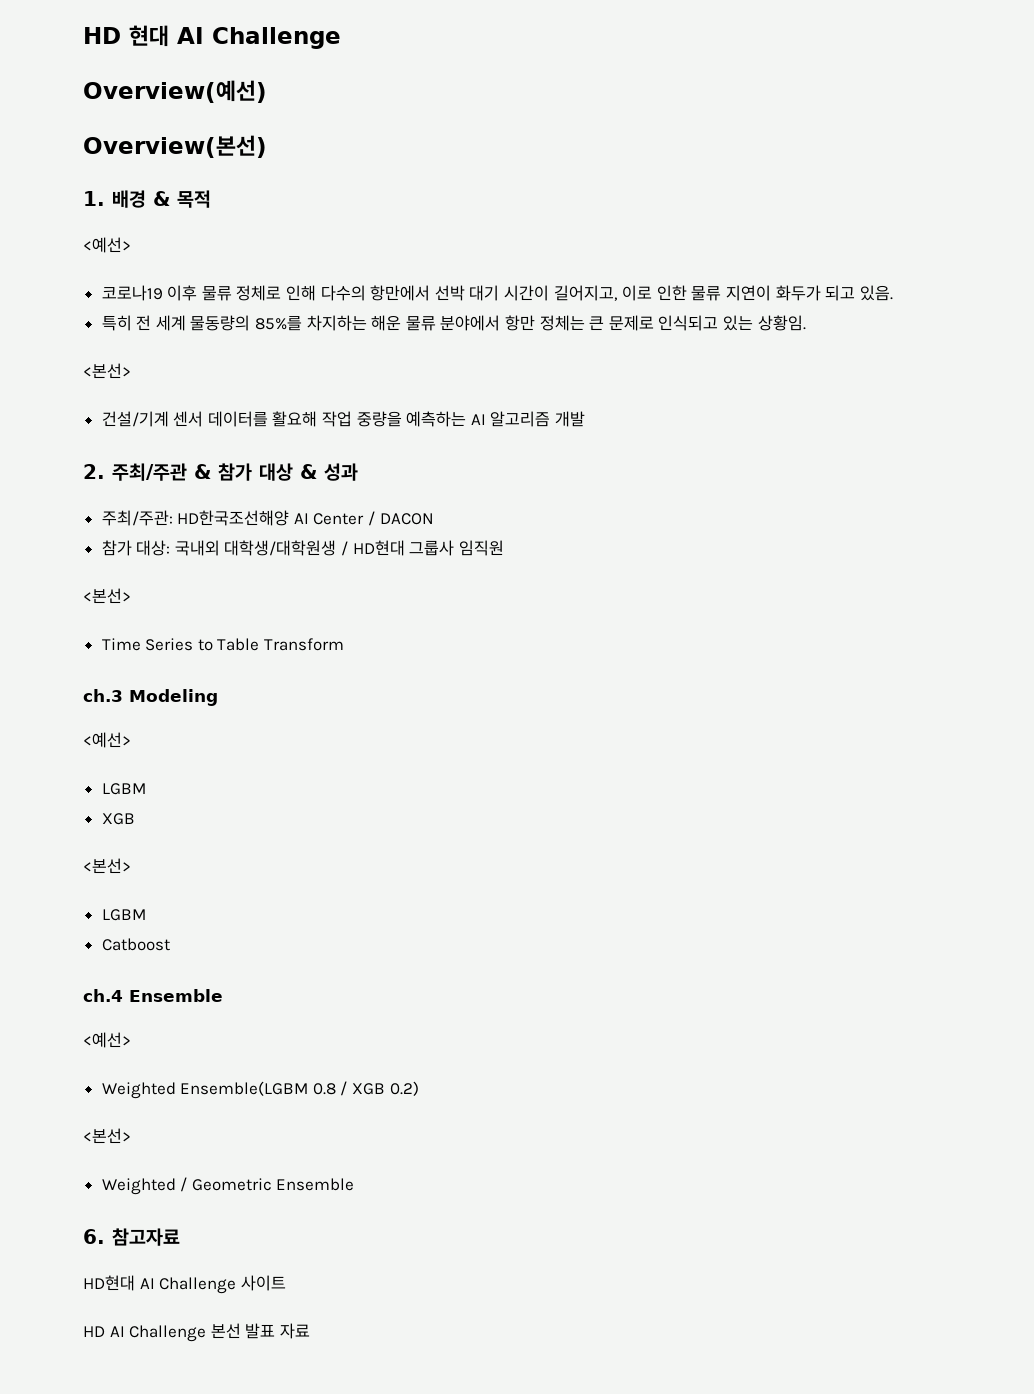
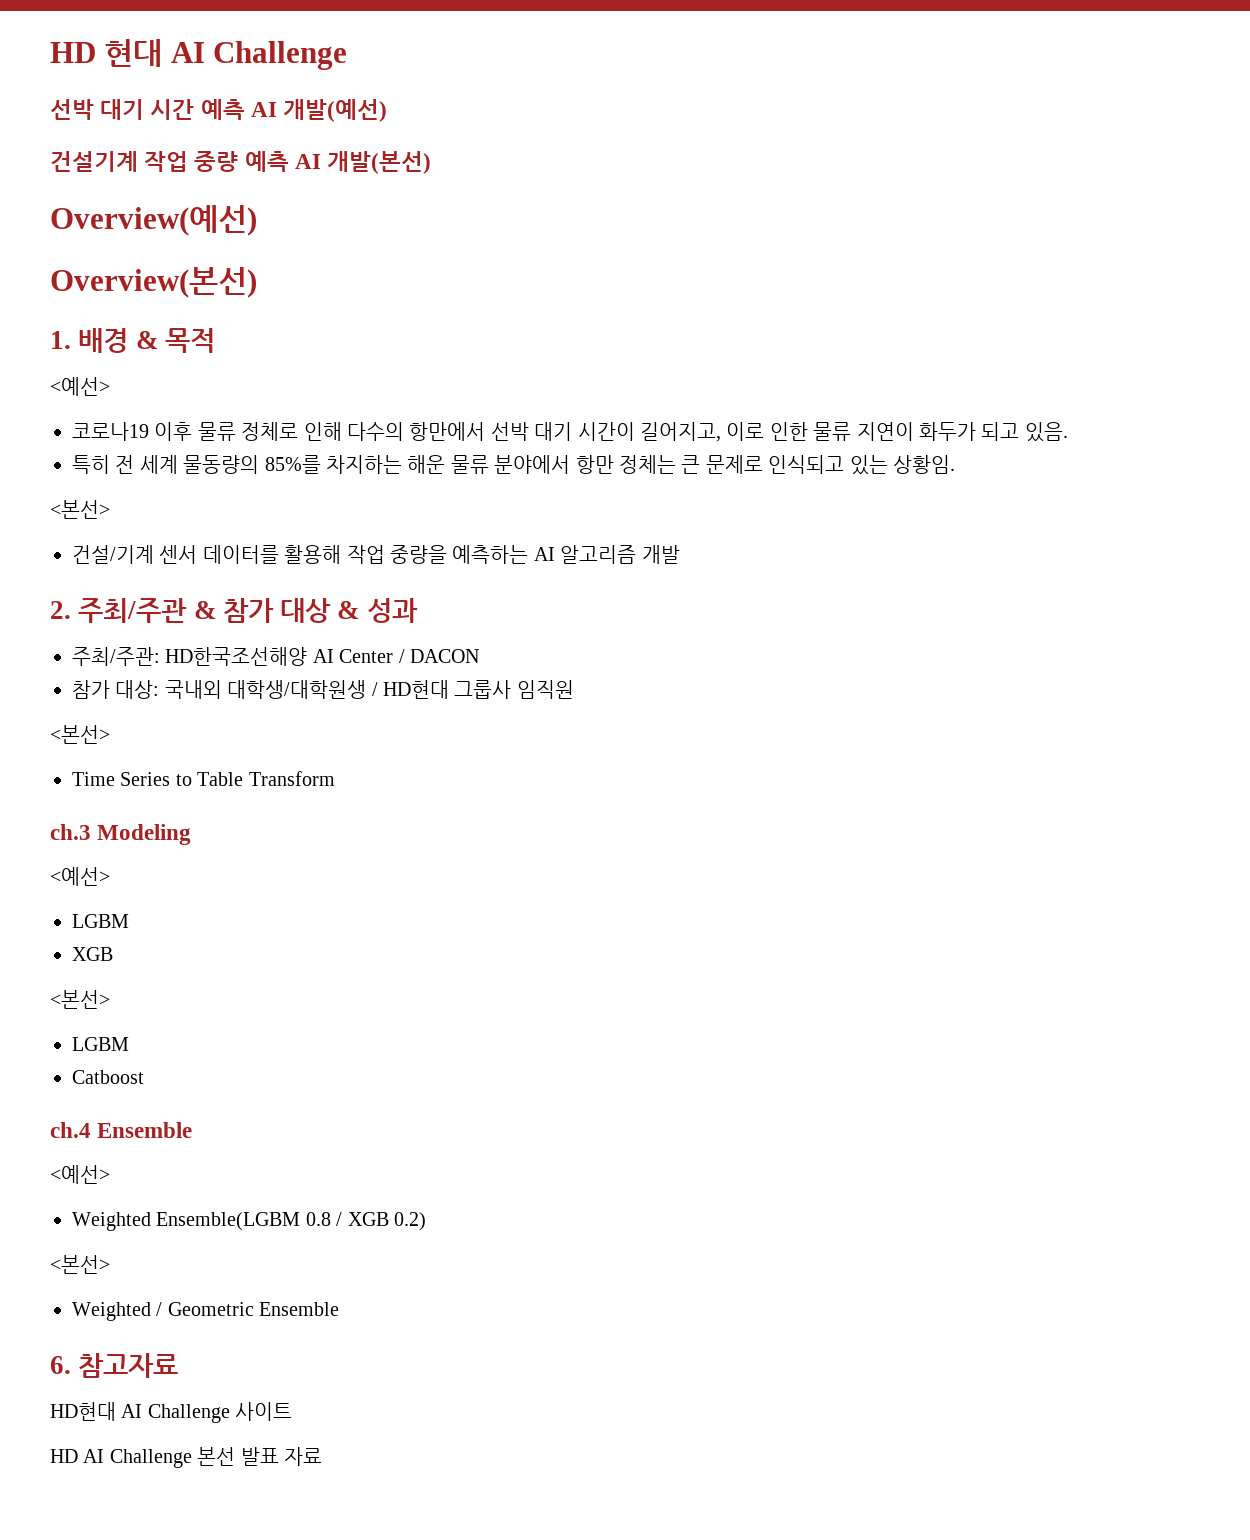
(341, 38) none -> [50,99,388,122] [50,151,432,174] // 선박 대기 시간 예측 AI 개발(예선) // 건설기계 작업 중량 예측 AI 개발(본선)
[272,411,318,427] 활요해 -> [284,545,342,564] 활용해

